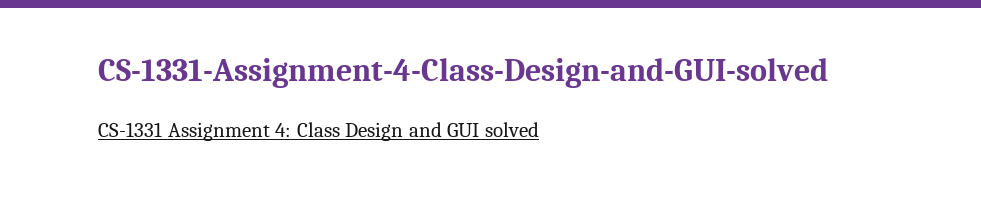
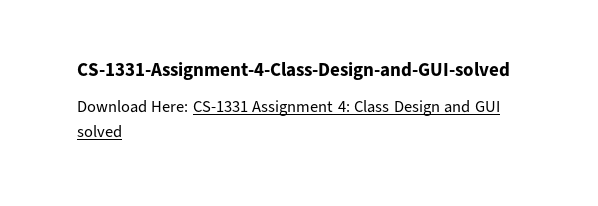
(828, 73) none -> [77,100,189,113] Download Here:

